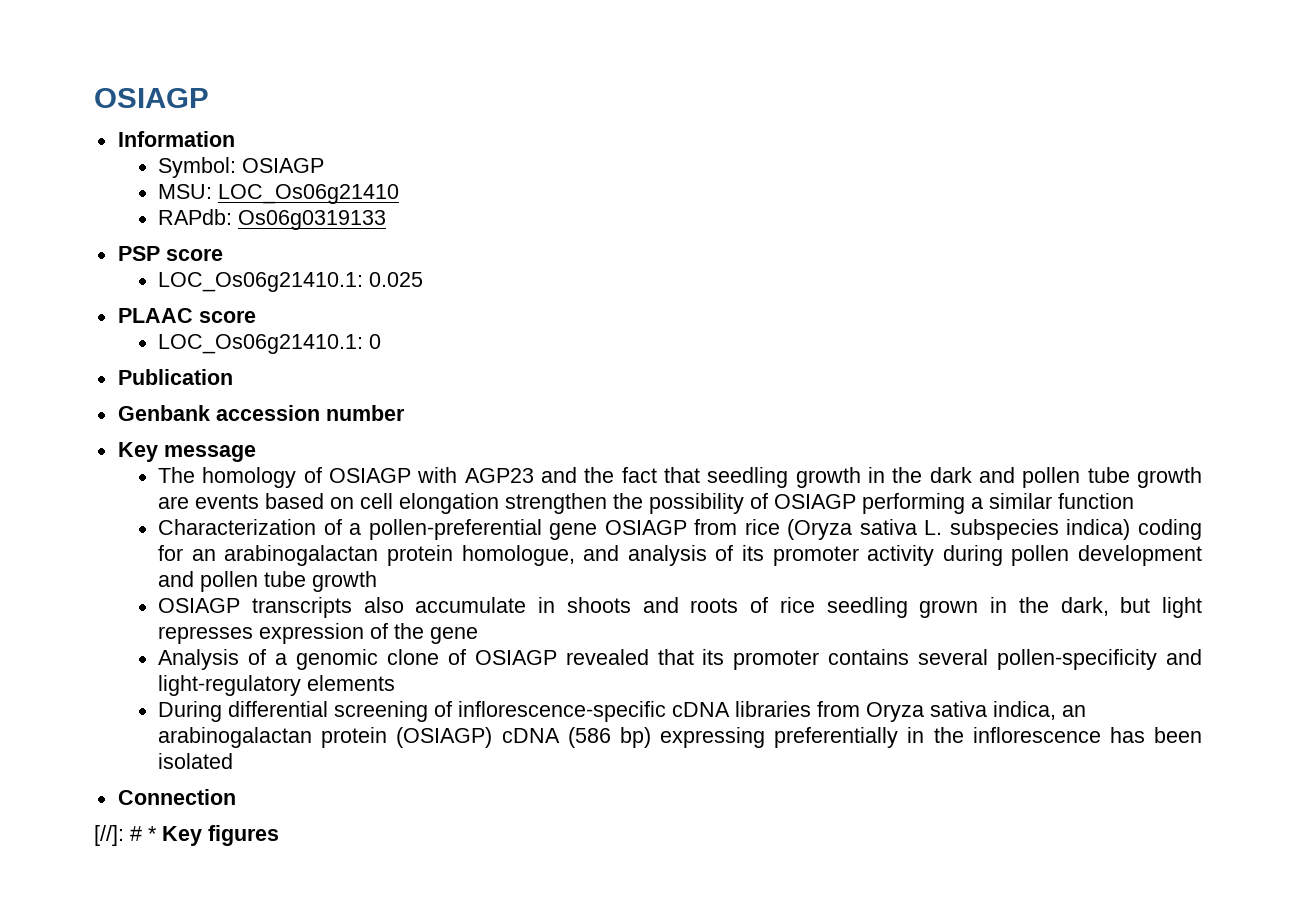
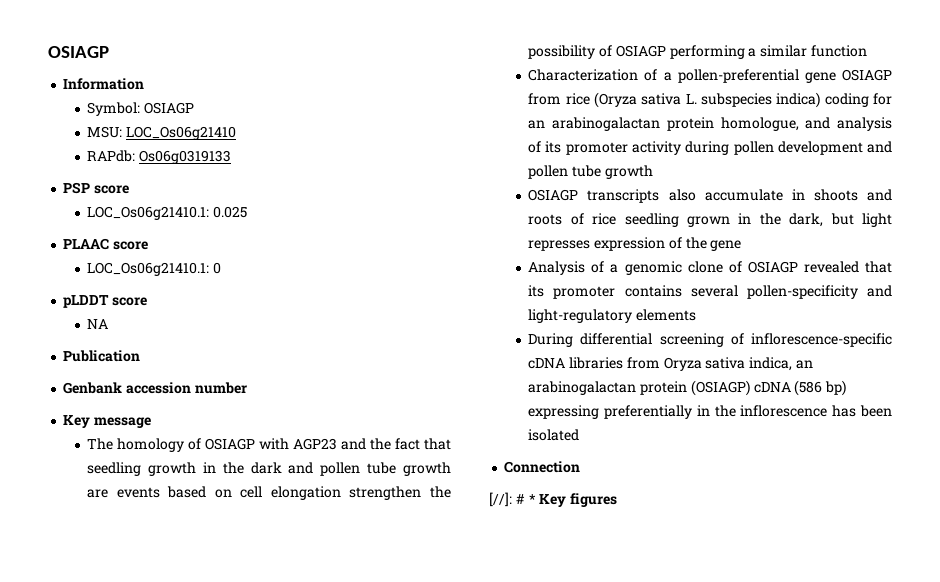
(382, 341) none -> [63,295,148,308] [87,319,109,329] // pLDDT score // NA

